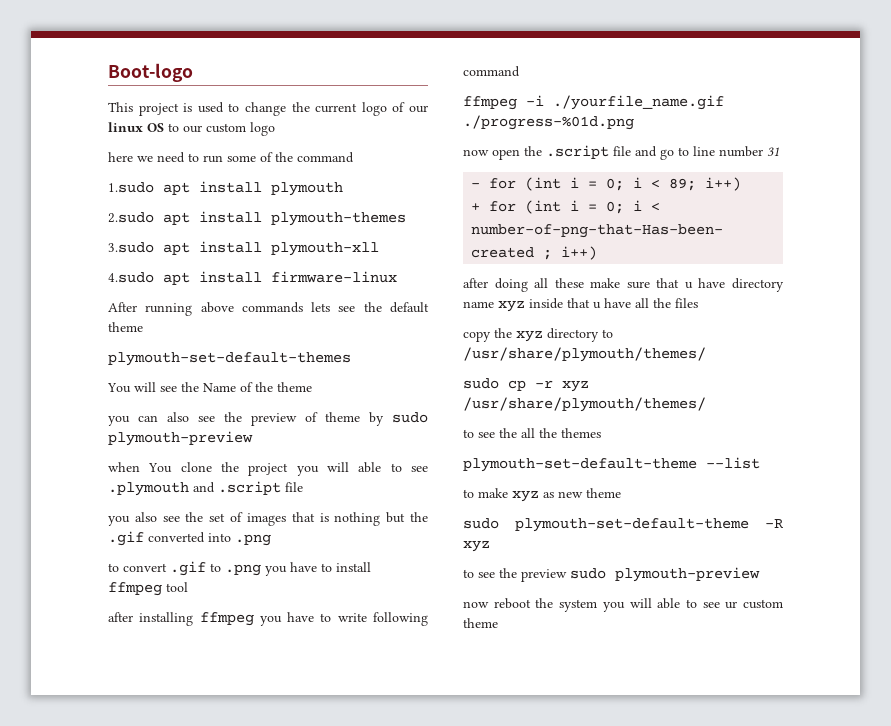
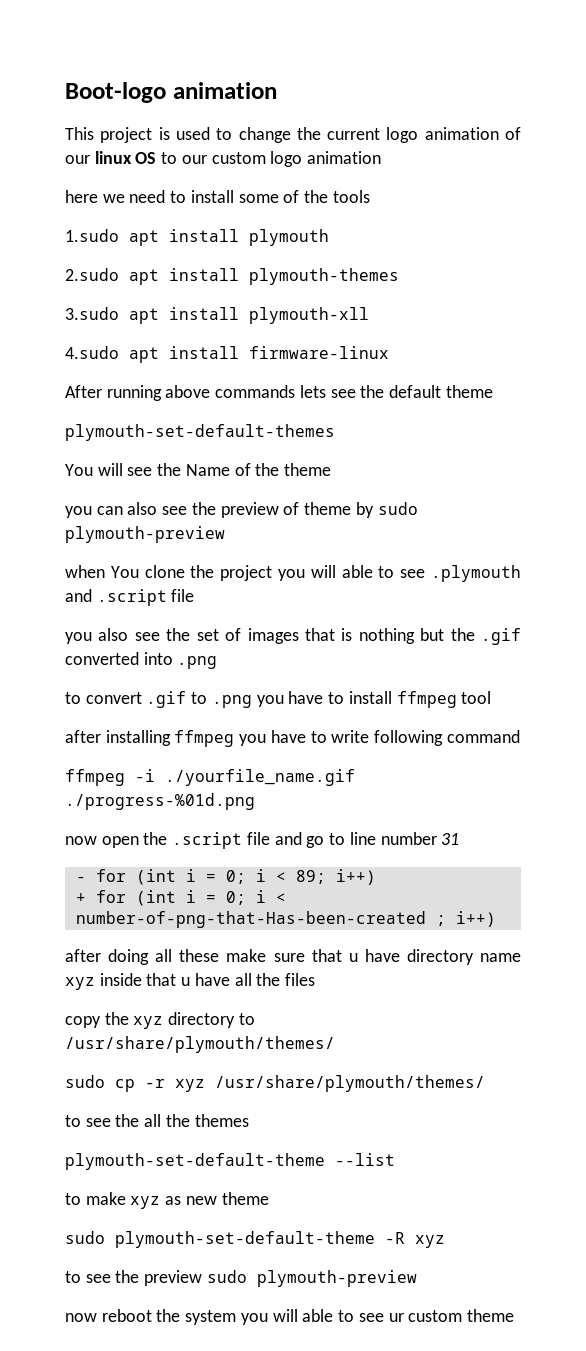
(193, 72) none -> [172,82,277,99] animation
(387, 109) none -> [424,127,499,140] animation
(275, 129) none -> [307,151,382,164] animation
[203,155,223,163] run -> [190,190,234,203] install
[297,152,354,163] command -> [332,190,370,203] tools

